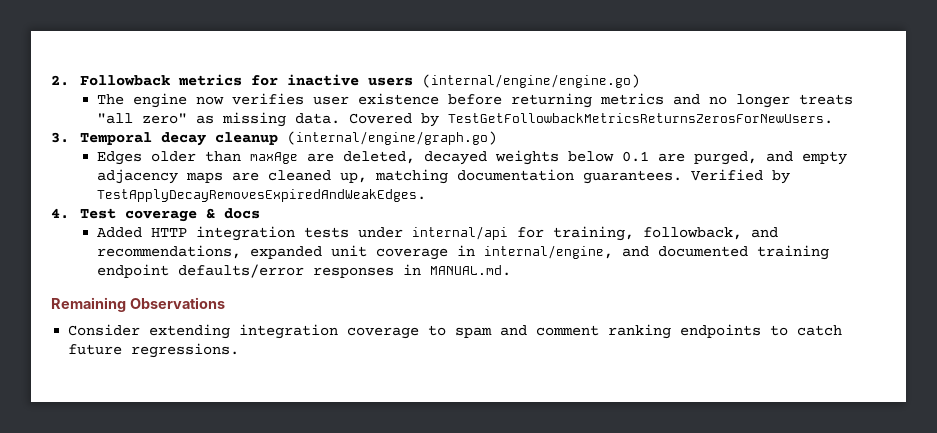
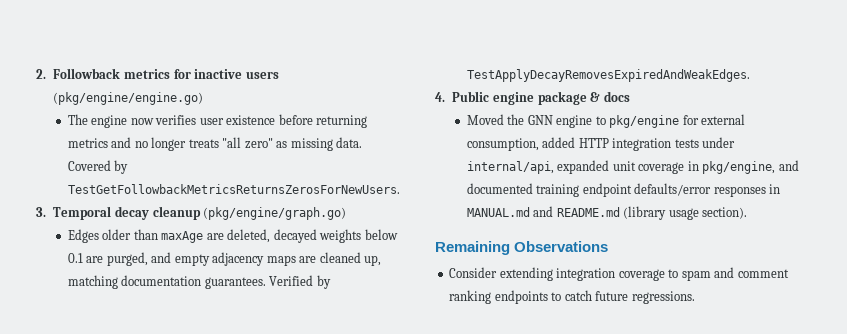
[421,74,640,88] (internal/engine/engine.go) -> [53,92,204,105] (pkg/engine/engine.go)
[286,131,497,145] (internal/engine/graph.go) -> [203,207,347,220] (pkg/engine/graph.go)
[79,208,197,222] Test coverage -> [452,91,587,105] Public engine package
[96,226,778,241] [96,245,241,259] Added HTTP integration tests under internal/api for training, followback, and recommendations, -> [466,114,746,128] [466,137,736,151] [466,161,554,174] Moved the GNN engine to pkg/engine for external consumption, added HTTP integration tests under internal/api,
[483,245,613,259] internal/engine, -> [702,161,776,174] pkg/engine,
[429,265,511,276] MANUAL.md. -> [466,206,748,220] MANUAL.md and README.md (library usage section).

